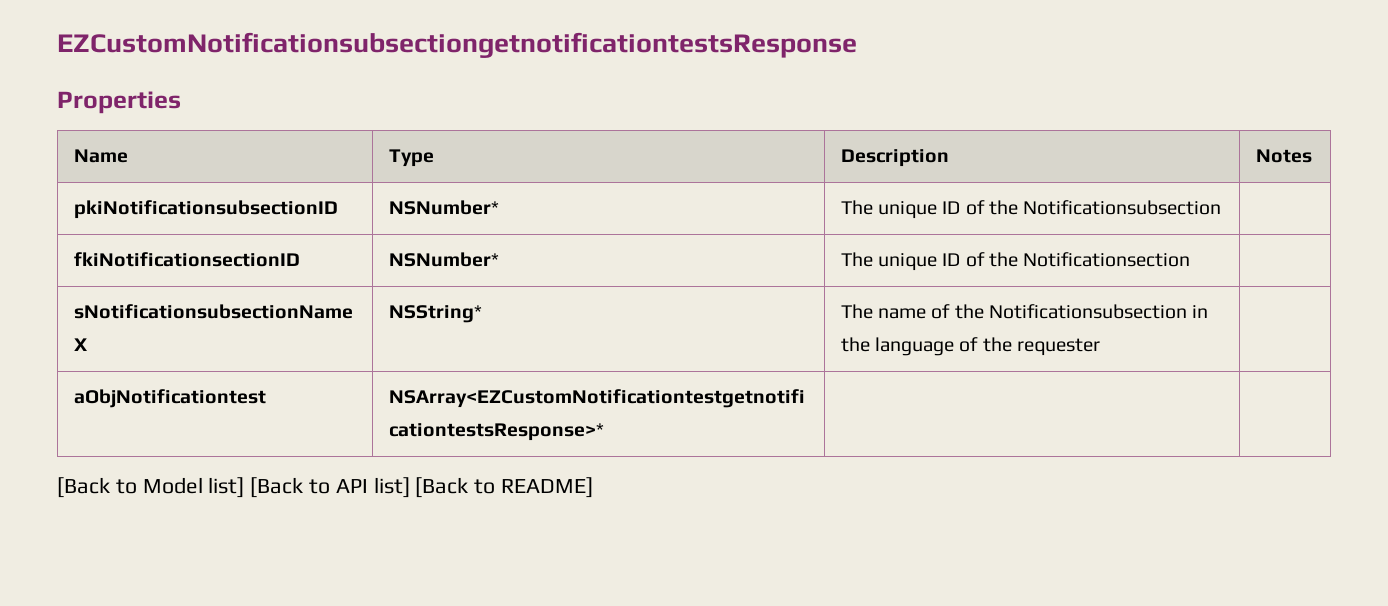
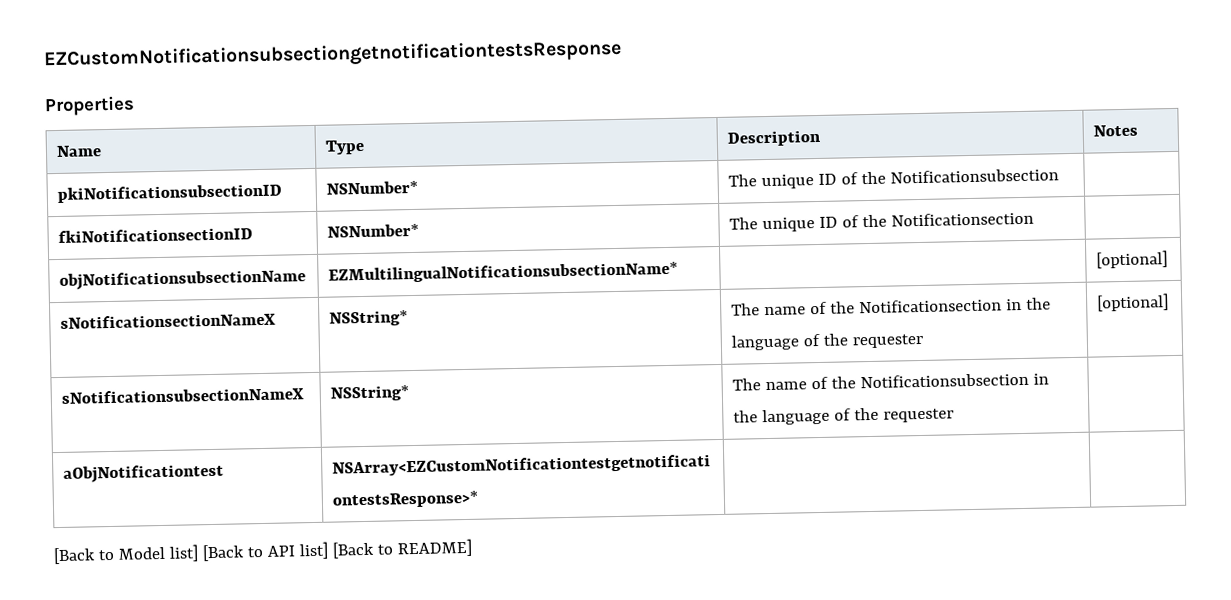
(1191, 259) none -> [59,269,307,290] [328,261,679,284] [1096,250,1169,269] [60,312,277,329] [329,310,409,327] [731,297,1052,316] [731,333,924,351] [1096,293,1170,312] // objNotificationsubsectionName | EZMultilingualNotificationsubsectionName* | | [optional] // sNotificationsectionNameX | NSString* | The name of the Notificationsection in the language of the requester | [optional]

